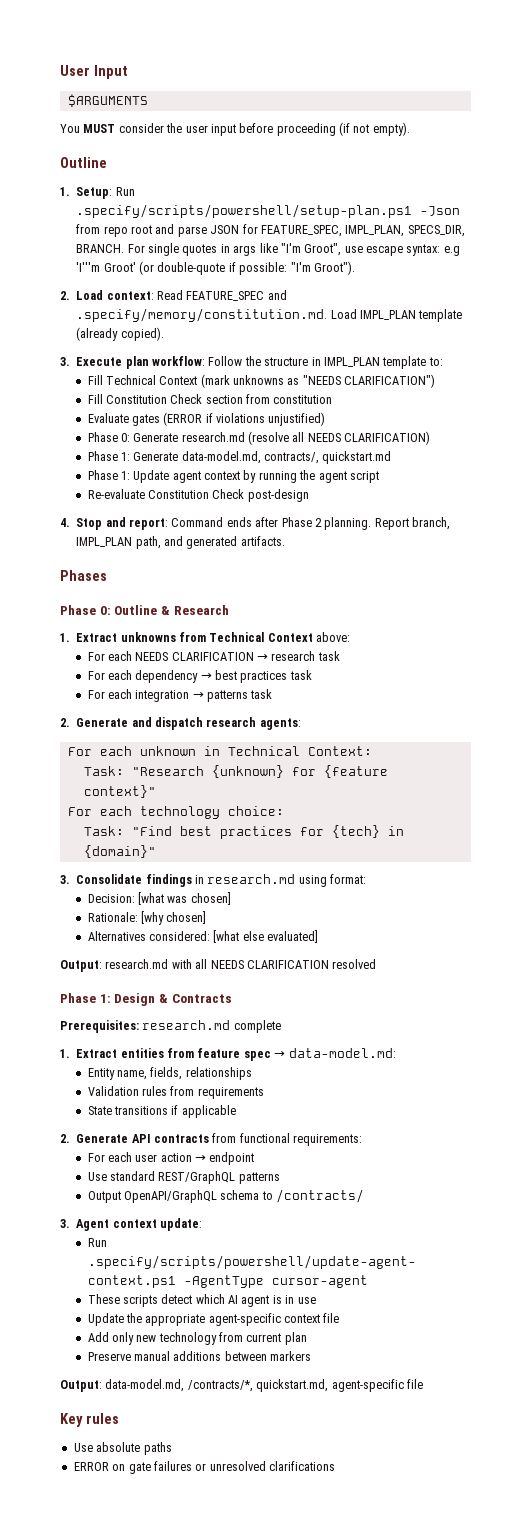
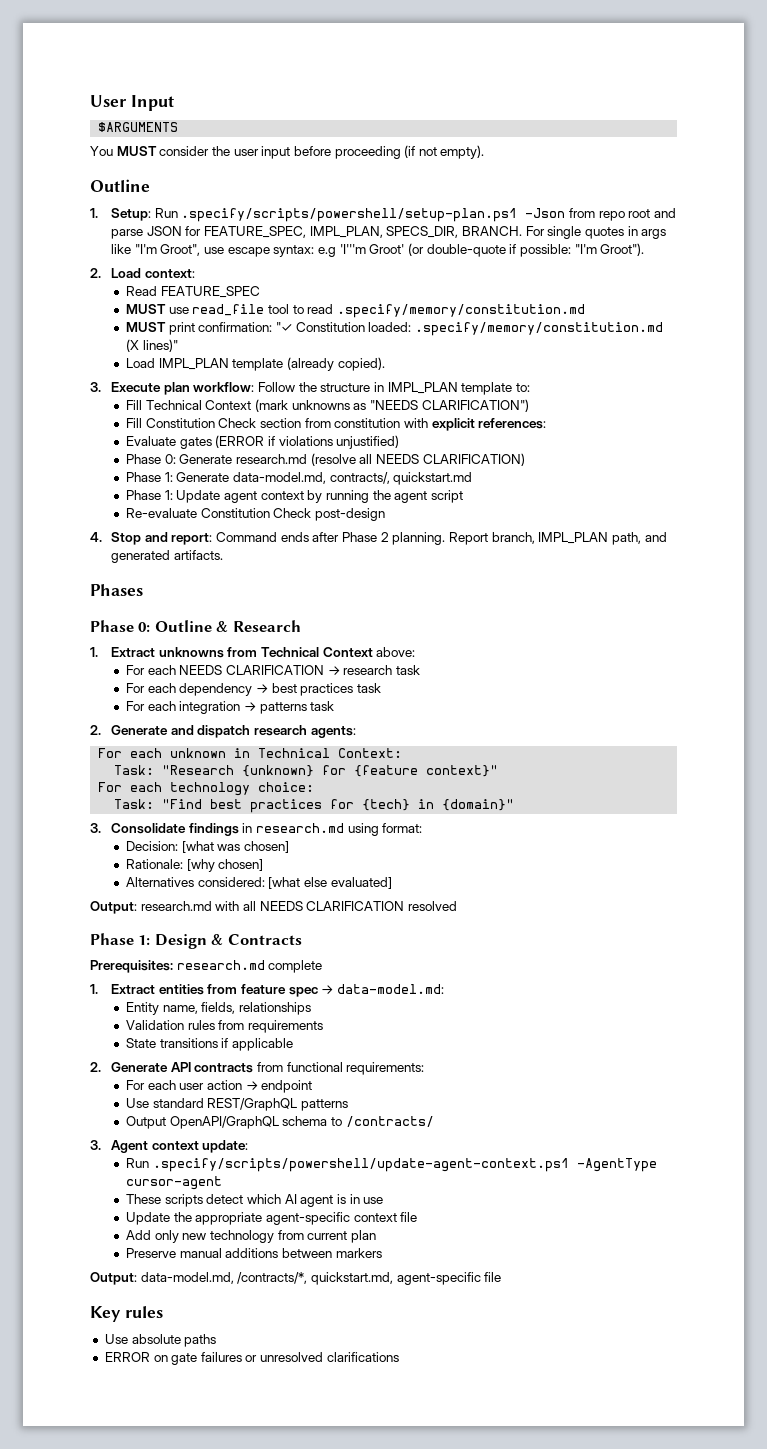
(154, 295) none -> (195, 273) //
[267,290,287,300] [76,308,328,322] and .specify/memory/constitution.md. -> [126,304,585,318] [126,322,663,336] [126,339,178,352] // MUST use read_file tool to read .specify/memory/constitution.md // MUST print confirmation: "✓ Constitution loaded: .specify/memory/constitution.md (X lines)" //
(333, 399) none -> [403,418,547,431] with explicit references:

